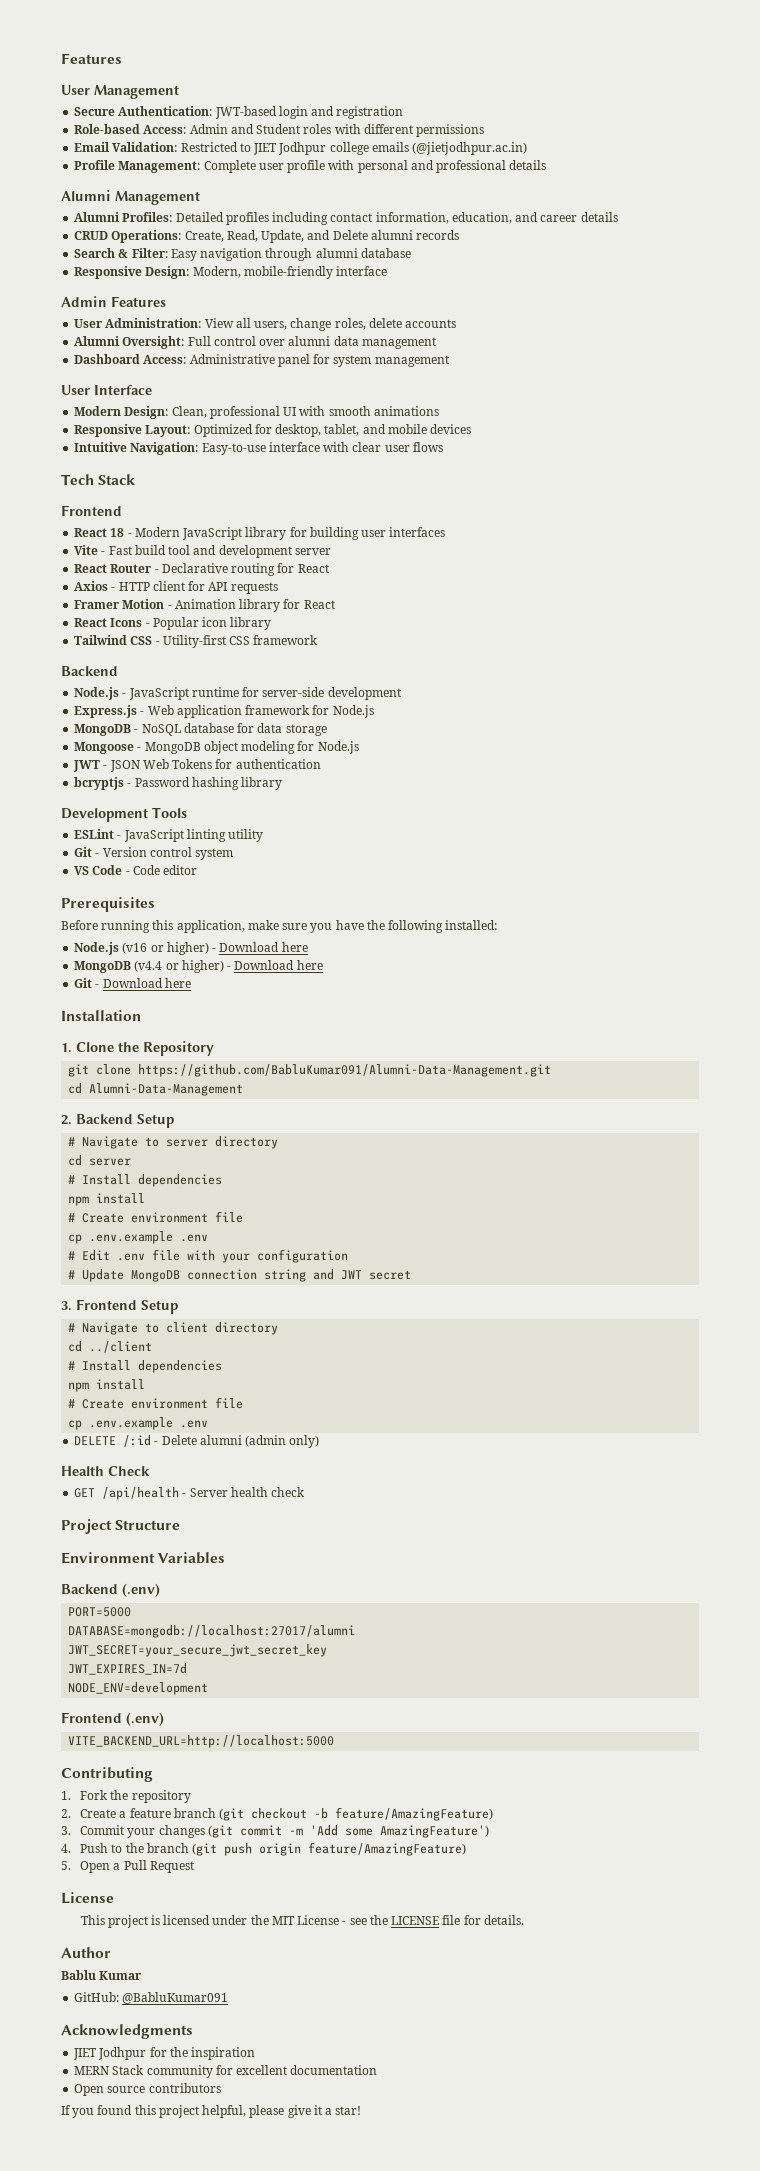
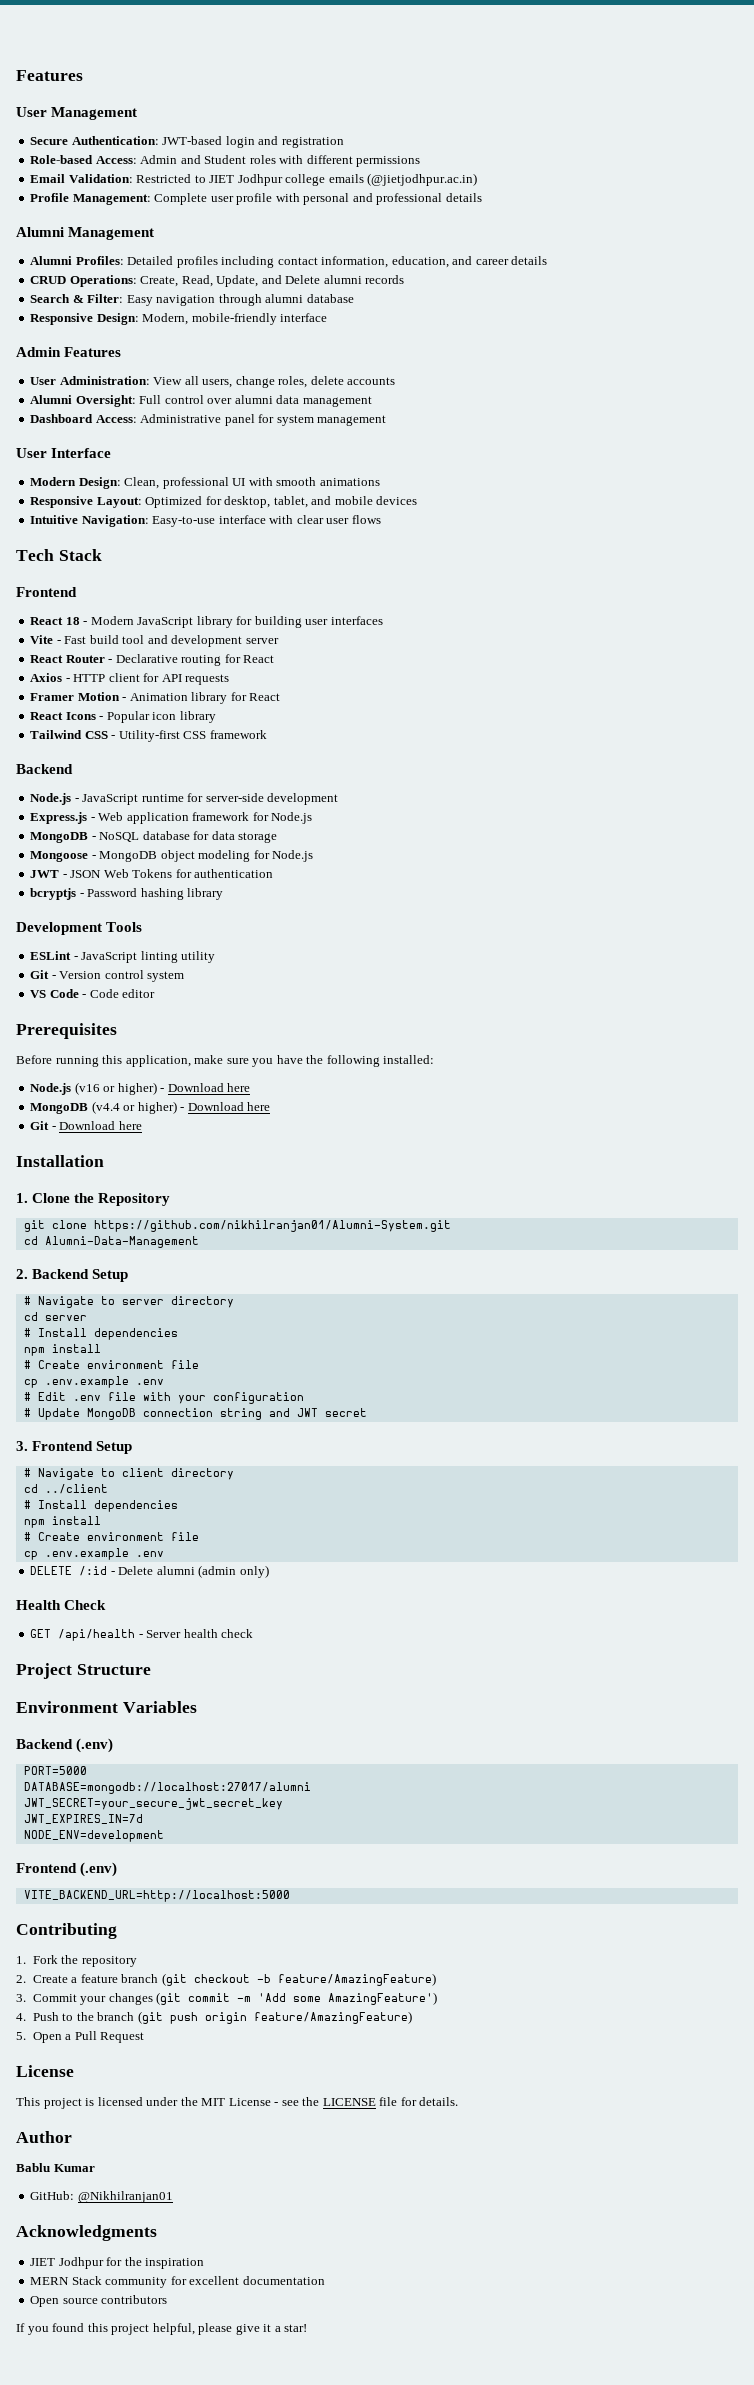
[138,1064,552,1077] https://github.com/BabluKumar091/Alumni-Data-Management.git -> [93,1220,451,1232] https://github.com/nikhilranjan01/Alumni-System.git
[122,1992,229,2004] @BabluKumar091 -> [77,2191,173,2203] @Nikhilranjan01

